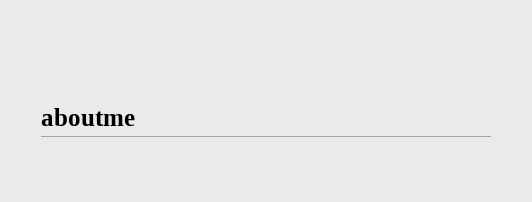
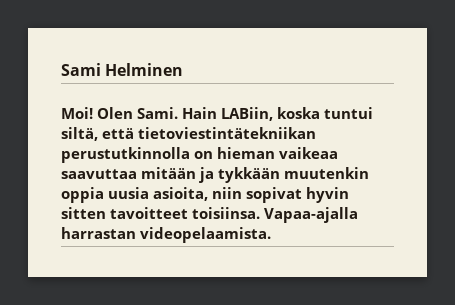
[41,108,135,126] aboutme -> [61,63,184,76] [61,107,373,121] [61,127,316,141] [61,147,338,163] [61,167,369,183] [61,187,349,203] [61,207,358,223] [61,227,271,243] Sami Helminen // Moi! Olen Sami. Hain LABiin, koska tuntui siltä, että tietoviestintätekniikan perustutkinnolla on hieman vaikeaa saavuttaa mitään ja tykkään muutenkin oppia uusia asioita, niin sopivat hyvin sitten tavoitteet toisiinsa. Vapaa-ajalla harrastan videopelaamista.

